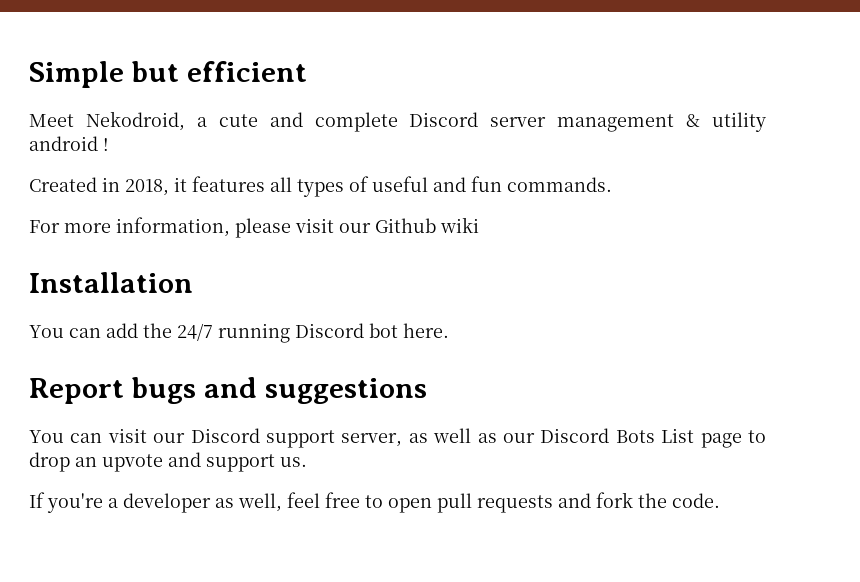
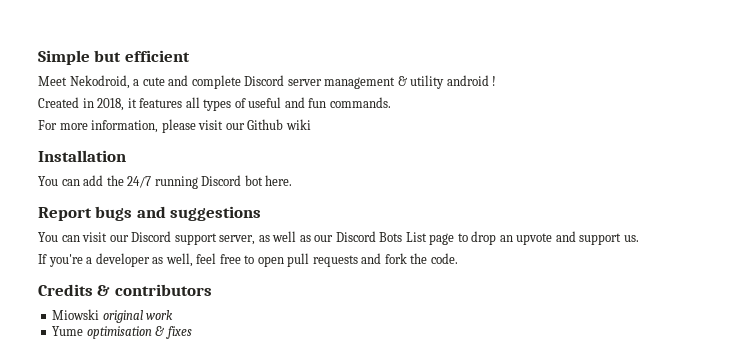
(720, 500) none -> [38,284,212,296] [52,309,174,323] [52,326,192,339] // Credits & contributors // Miowski original work // Yume optimisation & fixes

